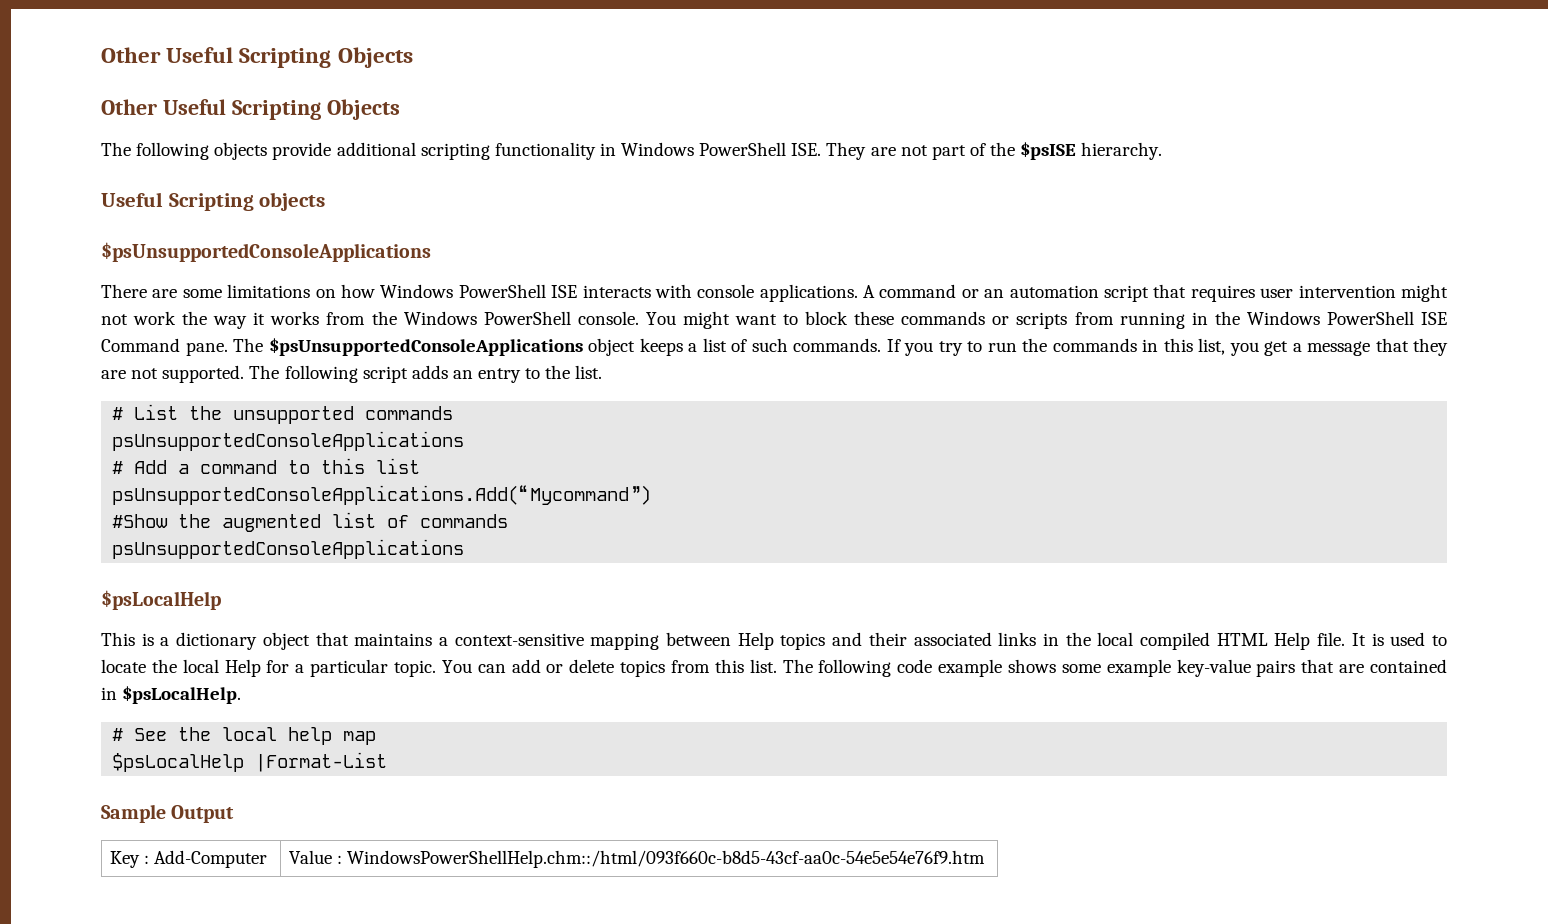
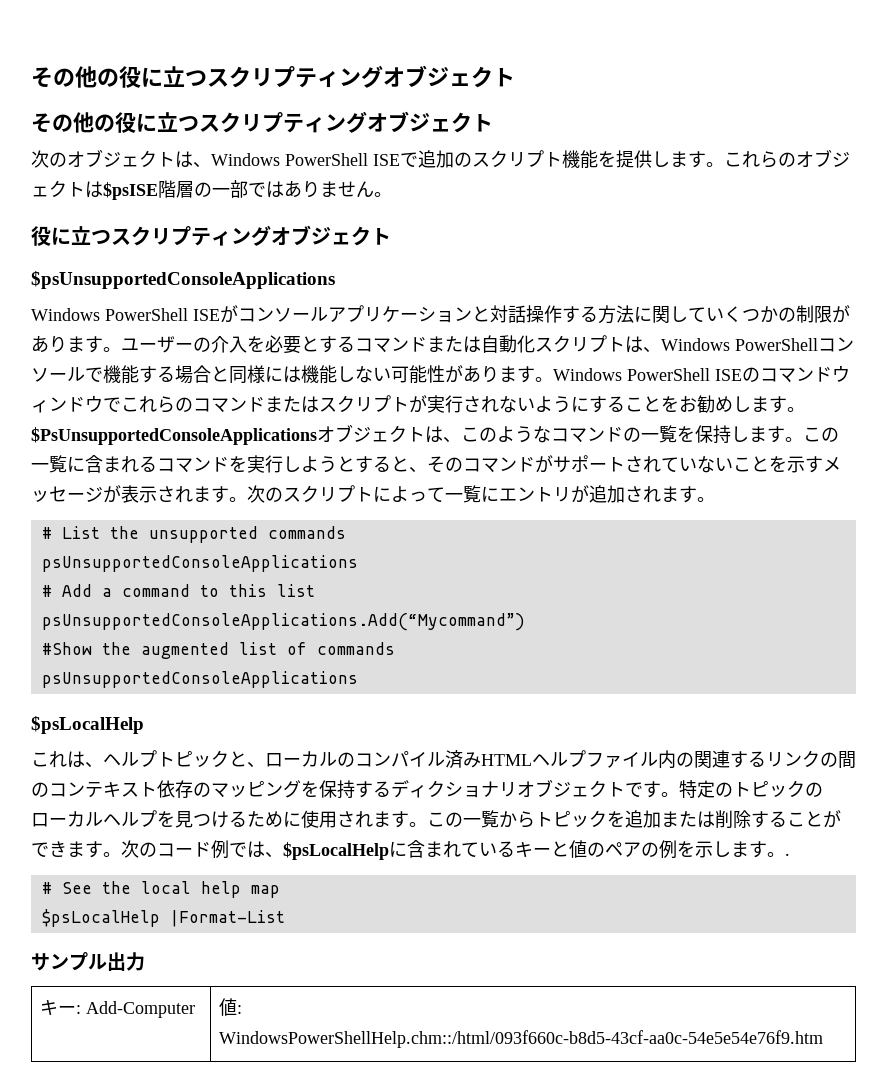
[101,47,413,68] [101,99,400,120] [101,142,1163,160] [101,192,326,211] [101,242,431,262] [101,284,1448,302] [101,311,1448,329] [101,338,1448,356] [101,365,603,383] Other Useful Scripting Objects // Other Useful Scripting Objects // The following objects provide additional scripting functionality in Windows PowerShell ISE. They are not part of the $psISE hierarchy. // Useful Scripting objects // $psUnsupportedConsoleApplications // There are some limitations on how Windows PowerShell ISE interacts with console applications. A command or an automation script that requires user intervention might not work the way it works from the Windows PowerShell console. You might want to block these commands or scripts from running in the Windows PowerShell ISE Command pane. The $psUnsupportedConsoleApplications object keeps a list of such commands. If you try to run the commands in this list, you get a message that they are not supported. The following script adds an entry to the list. -> [31,65,515,88] [31,111,493,133] [31,149,850,169] [31,180,392,200] [31,225,391,246] [31,271,335,289] [31,305,850,324] [31,335,854,354] [31,365,850,384] [31,395,805,413] [31,424,839,445] [31,455,841,473] [31,485,715,503] その他の役に立つスクリプティングオブジェクト // その他の役に立つスクリプティングオブジェクト // 次のオブジェクトは、Windows PowerShell ISEで追加のスクリプト機能を提供します。これらのオブジェクトは$psISE階層の一部ではありません。 // 役に立つスクリプティングオブジェクト // $psUnsupportedConsoleApplications // Windows PowerShell ISEがコンソールアプリケーションと対話操作する方法に関していくつかの制限があります。ユーザーの介入を必要とするコマンドまたは自動化スクリプトは、Windows PowerShellコンソールで機能する場合と同様には機能しない可能性があります。Windows PowerShell ISEのコマンドウィンドウでこれらのコマンドまたはスクリプトが実行されないようにすることをお勧めします。$PsUnsupportedConsoleApplicationsオブジェクトは、このようなコマンドの一覧を保持します。この一覧に含まれるコマンドを実行しようとすると、そのコマンドがサポートされていないことを示すメッセージが表示されます。次のスクリプトによって一覧にエントリが追加されます。
[101,632,1447,650] [101,659,1448,677] [101,686,242,704] This is a dictionary object that maintains a context-sensitive mapping between Help topics and their associated links in the local compiled HTML Help file. It is used to locate the local Help for a particular topic. You can add or delete topics from this list. The following code example shows some example key-value pairs that are contained in $psLocalHelp. -> [31,750,856,769] [31,779,823,799] [31,810,841,828] [31,840,790,860] これは、ヘルプトピックと、ローカルのコンパイル済みHTMLヘルプファイル内の関連するリンクの間のコンテキスト依存のマッピングを保持するディクショナリオブジェクトです。特定のトピックのローカルヘルプを見つけるために使用されます。この一覧からトピックを追加または削除することができます。次のコード例では、$psLocalHelpに含まれているキーと値のペアの例を示します。.
[101,804,235,823] [110,851,141,868] Sample Output // Key -> [31,952,145,971] [39,999,76,1015] サンプル出力 // キー
[289,850,333,864] Value -> [218,998,237,1016] 値

